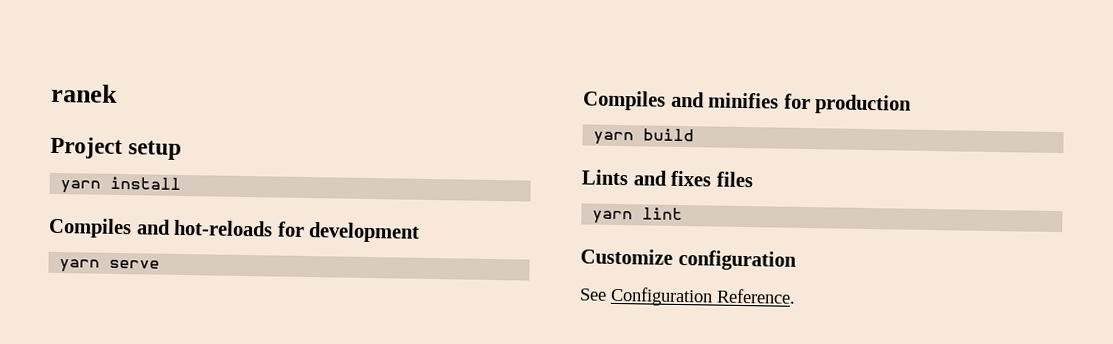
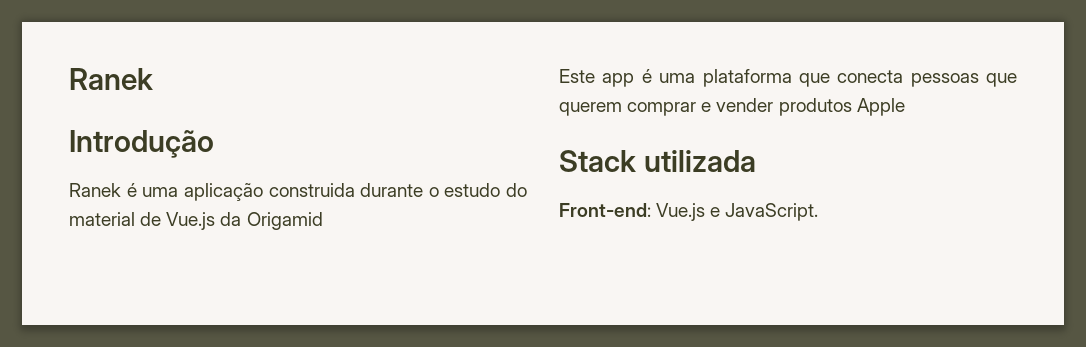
[51,83,118,103] [50,136,183,160] [60,176,182,194] [48,217,421,243] [59,259,161,273] [583,90,913,115] [593,128,695,146] [581,169,754,188] [592,207,684,225] [580,248,797,271] [579,286,796,307] ranek // Project setup // yarn install // Compiles and hot-reloads for development // yarn serve // Compiles and minifies for production // yarn build // Lints and fixes files // yarn lint // Customize configuration // See Configuration Reference. -> [69,68,153,90] [69,130,214,158] [69,183,527,201] [69,212,323,230] [559,69,1017,87] [559,98,905,116] [559,150,756,172] [559,203,819,221] Ranek // Introdução // Ranek é uma aplicação construida durante o estudo do material de Vue.js da Origamid // Este app é uma plataforma que conecta pessoas que querem comprar e vender produtos Apple // Stack utilizada // Front-end: Vue.js e JavaScript.

